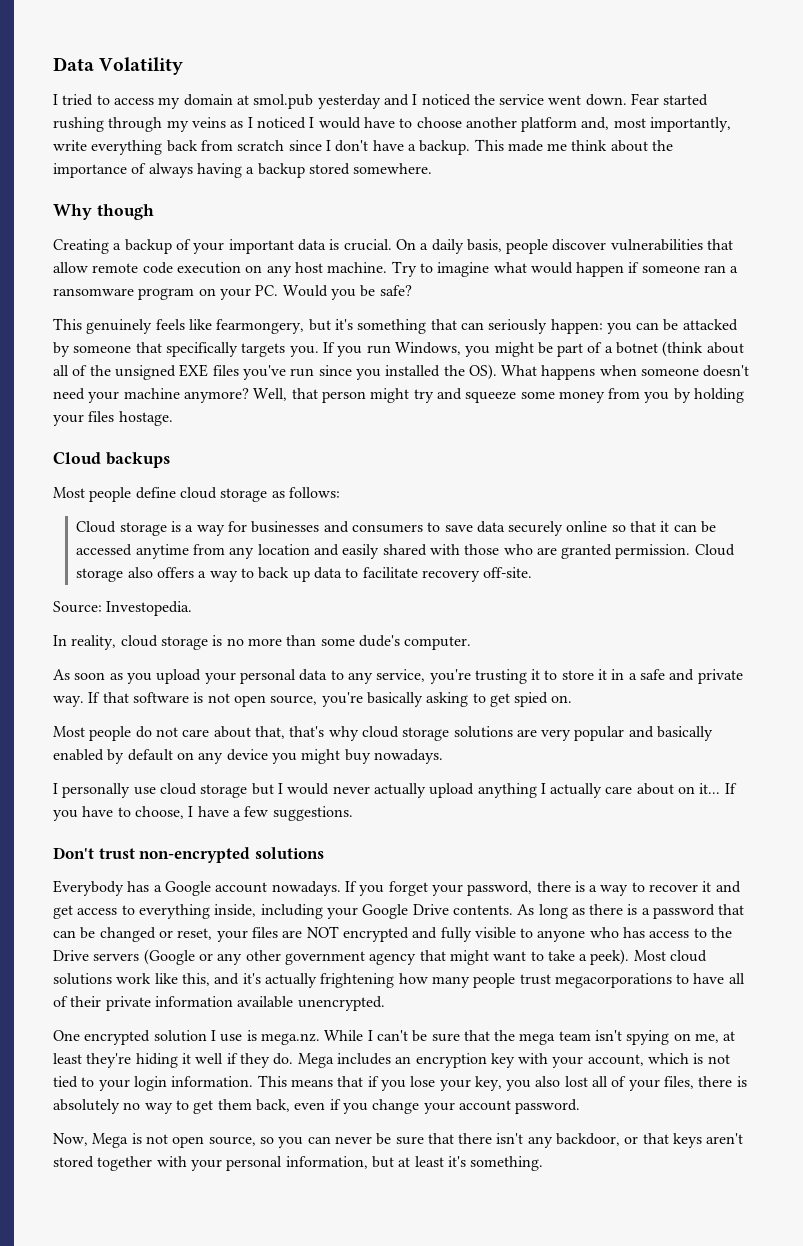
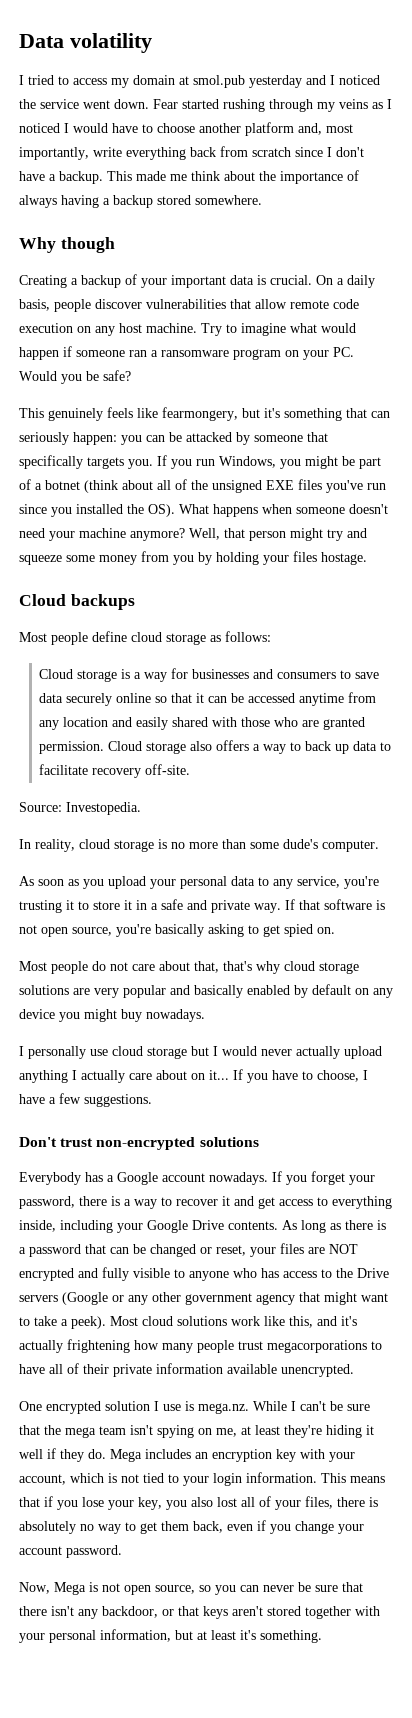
[99,57,184,75] Volatility -> [70,33,152,53] volatility

